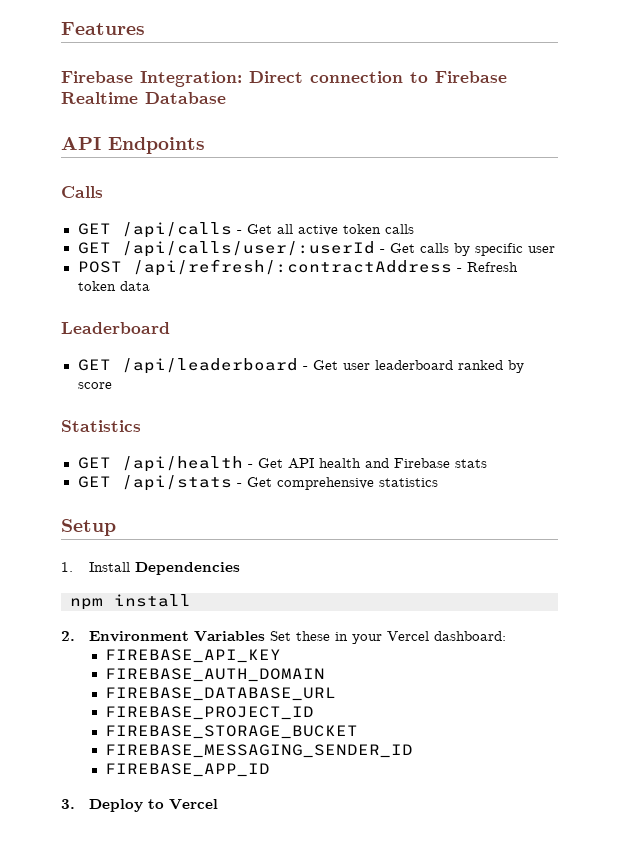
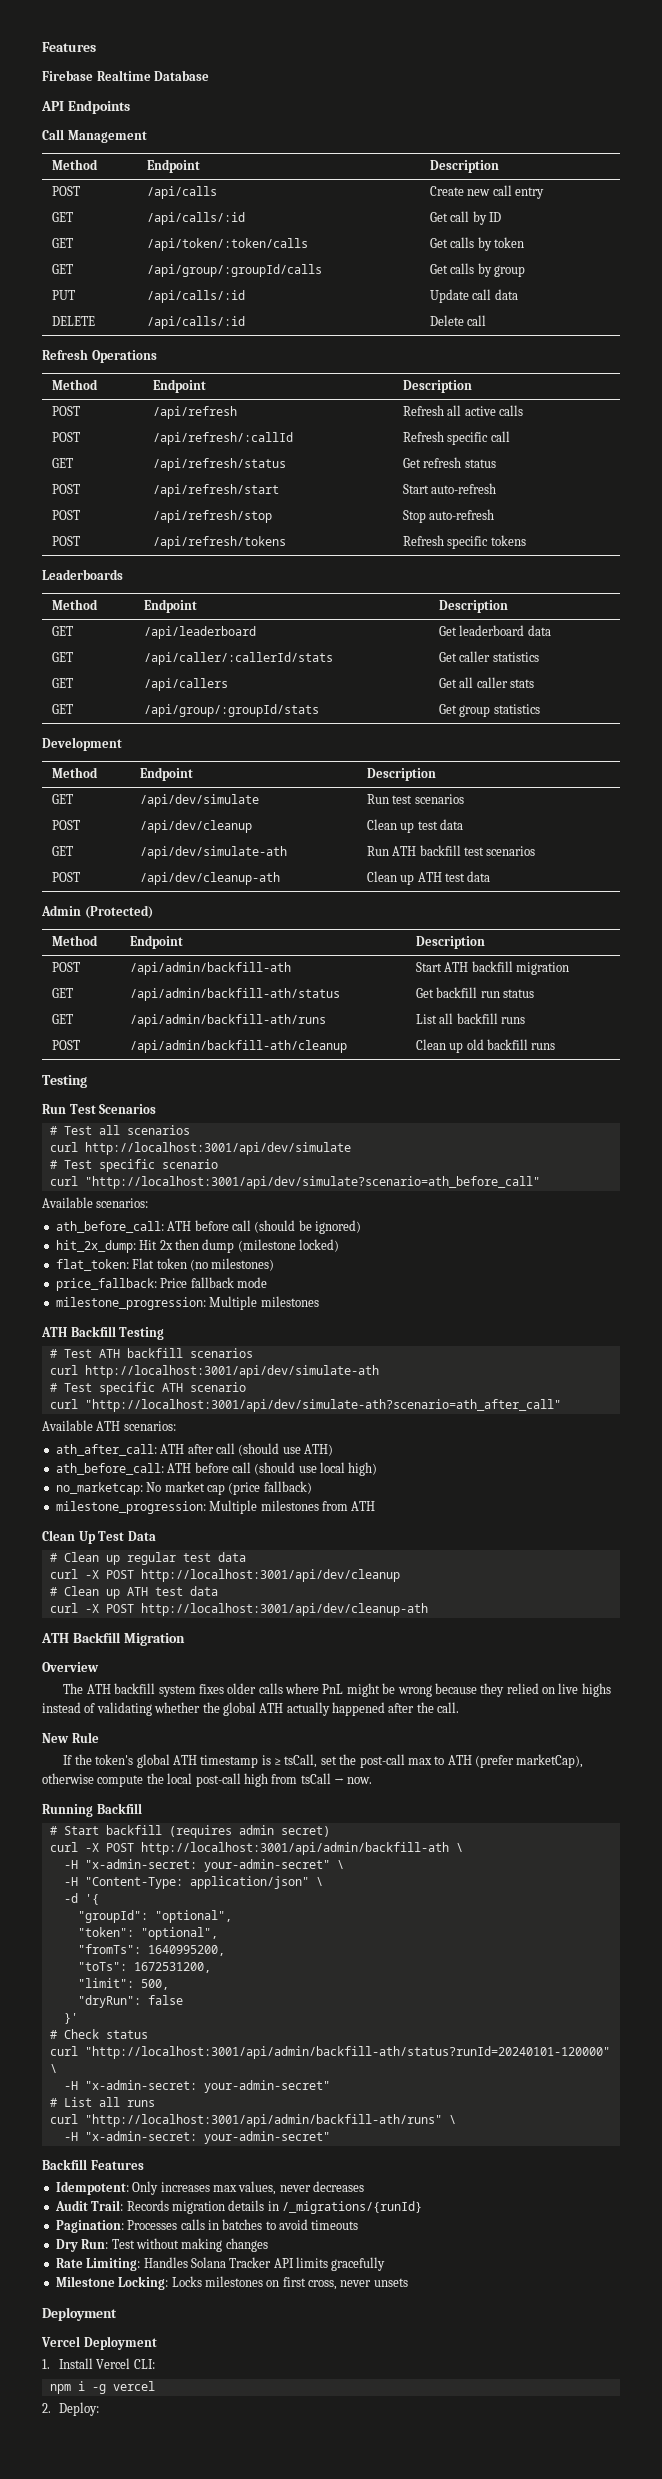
[140,71,507,87] Integration: Direct connection to Firebase -> (93, 75) none
[61,186,103,198] [77,222,414,238] [77,241,555,257] [77,259,518,276] [77,281,150,291] [61,322,170,334] [77,358,524,374] [77,382,112,389] [61,420,141,432] [77,456,487,472] [77,475,438,491] [61,519,116,536] Calls // GET /api/calls - Get all active token calls // GET /api/calls/user/:userId - Get calls by specific user // POST /api/refresh/:contractAddress - Refresh token data // Leaderboard // GET /api/leaderboard - Get user leaderboard ranked by score // Statistics // GET /api/health - Get API health and Firebase stats // GET /api/stats - Get comprehensive statistics // Setup -> [42,129,147,143] [51,159,98,170] [146,159,200,173] [429,160,499,173] [51,186,80,196] [146,186,217,199] [429,185,544,199] [51,212,73,222] [146,212,245,225] [429,211,501,225] [51,238,73,248] [146,238,308,251] [429,237,524,251] [51,264,73,274] [146,264,322,277] [429,263,525,277] [51,290,75,300] [146,290,245,303] [429,289,518,303] [51,316,95,326] [146,316,245,329] [429,315,487,326] [42,349,157,363] [51,379,98,390] [152,379,206,393] [402,380,472,393] [51,406,80,416] [152,406,237,419] [402,405,523,416] [51,432,80,442] [152,432,293,445] [402,431,510,445] [51,458,73,468] [152,458,286,471] [402,457,496,468] [51,484,80,494] [152,484,279,497] [402,483,497,494] [51,510,80,520] [152,510,272,523] [402,509,495,523] [51,536,80,546] [152,536,286,549] [402,535,526,549] [42,569,123,580] [51,599,98,610] [143,599,197,613] [438,600,508,613] [51,626,73,636] [143,626,256,639] [438,625,551,636] [51,652,73,662] [143,652,333,665] [438,651,539,662] [51,678,73,688] [143,678,228,691] [438,677,534,688] [51,704,73,714] [143,704,319,717] [438,704,540,717] [42,737,122,751] [51,767,98,778] [139,767,193,781] [366,768,436,781] [51,794,73,804] [139,794,259,807] [366,794,464,804] [51,820,80,830] [139,820,252,833] [366,819,463,833] [51,846,73,856] [139,846,287,859] [366,845,536,856] [51,872,80,882] [139,872,280,885] [366,871,491,885] [41,905,153,919] [51,935,98,946] [129,935,183,949] [415,936,485,949] [51,962,80,972] [129,962,291,975] [415,961,569,975] [51,988,73,998] [129,988,340,1001] [415,987,534,998] [51,1014,73,1024] [129,1014,326,1027] [415,1013,525,1024] [51,1040,80,1050] [129,1040,347,1053] [415,1039,556,1053] [42,1075,87,1088] [42,1104,157,1114] [49,1125,190,1135] [49,1142,351,1155] [49,1159,218,1172] [49,1176,540,1189] [42,1197,149,1208] [55,1220,361,1234] [55,1239,339,1253] [55,1258,275,1271] [55,1277,267,1291] [55,1296,319,1310] [41,1326,165,1340] [49,1348,253,1358] [49,1365,379,1378] [49,1382,246,1395] [49,1399,561,1412] [42,1420,176,1431] [55,1443,333,1456] [55,1462,378,1476] [55,1481,312,1495] [55,1500,376,1514] [42,1530,156,1544] [49,1552,246,1565] [49,1569,400,1582] [49,1586,218,1599] [49,1603,428,1616] [41,1632,185,1646] [42,1662,99,1672] [63,1683,611,1697] [42,1702,460,1716] [42,1732,99,1743] [63,1754,584,1768] [42,1773,373,1787] [42,1803,142,1817] [49,1825,330,1838] [49,1842,463,1855] [63,1859,344,1872] [63,1876,323,1889] [63,1893,99,1905] [77,1910,232,1923] [77,1927,218,1940] [77,1944,225,1956] [77,1962,211,1973] [77,1978,169,1990] [77,1995,183,2008] [63,2013,78,2024] [49,2029,148,2039] [49,2046,610,2059] [49,2064,57,2073] [63,2080,330,2093] [49,2097,155,2107] [49,2114,456,2127] [63,2131,330,2144] [42,2159,144,2170] [55,2181,364,2195] [54,2200,422,2214] [55,2219,359,2233] [55,2238,268,2252] [55,2257,386,2271] [55,2276,408,2290] [42,2307,117,2321] [41,2336,157,2350] Call Management // Method | Endpoint | Description // POST | /api/calls | Create new call entry // GET | /api/calls/:id | Get call by ID // GET | /api/token/:token/calls | Get calls by token // GET | /api/group/:groupId/calls | Get calls by group // PUT | /api/calls/:id | Update call data // DELETE | /api/calls/:id | Delete call // Refresh Operations // Method | Endpoint | Description // POST | /api/refresh | Refresh all active calls // POST | /api/refresh/:callId | Refresh specific call // GET | /api/refresh/status | Get refresh status // POST | /api/refresh/start | Start auto-refresh // POST | /api/refresh/stop | Stop auto-refresh // POST | /api/refresh/tokens | Refresh specific tokens // Leaderboards // Method | Endpoint | Description // GET | /api/leaderboard | Get leaderboard data // GET | /api/caller/:callerId/stats | Get caller statistics // GET | /api/callers | Get all caller stats // GET | /api/group/:groupId/stats | Get group statistics // Development // Method | Endpoint | Description // GET | /api/dev/simulate | Run test scenarios // POST | /api/dev/cleanup | Clean up test data // GET | /api/dev/simulate-ath | Run ATH backfill test scenarios // POST | /api/dev/cleanup-ath | Clean up ATH test data // Admin (Protected) // Method | Endpoint | Description // POST | /api/admin/backfill-ath | Start ATH backfill migration // GET | /api/admin/backfill-ath/status | Get backfill run status // GET | /api/admin/backfill-ath/runs | List all backfill runs // POST | /api/admin/backfill-ath/cleanup | Clean up old backfill runs // Testing // Run Test Scenarios // # Test all scenarios // curl http://localhost:3001/api/dev/simulate // # Test specific scenario // curl "http://localhost:3001/api/dev/simulate?scenario=ath_before_call" // Available scenarios: // ath_before_call: ATH before call (should be ignored) // hit_2x_dump: Hit 2x then dump (milestone locked) // flat_token: Flat token (no milestones) // price_fallback: Price fallback mode // milestone_progression: Multiple milestones // ATH Backfill Testing // # Test ATH backfill scenarios // curl http://localhost:3001/api/dev/simulate-ath // # Test specific ATH scenario // curl "http://localhost:3001/api/dev/simulate-ath?scenario=ath_after_call" // Available ATH scenarios: // ath_after_call: ATH after call (should use ATH) // ath_before_call: ATH before call (should use local high) // no_marketcap: No market cap (price fallback) // milestone_progression: Multiple milestones from ATH // Clean Up Test Data // # Clean up regular test data // curl -X POST http://localhost:3001/api/dev/cleanup // # Clean up ATH test data // curl -X POST http://localhost:3001/api/dev/cleanup-ath // ATH Backfill Migration // Overview // The ATH backfill system fixes older calls where PnL might be wrong because they relied on live highs instead of validating whether the global ATH actually happened after the call. // New Rule // If the token's global ATH timestamp is ≥ tsCall, set the post-call max to ATH (prefer marketCap), otherwise compute the local post-call high from tsCall → now. // Running Backfill // # Start backfill (requires admin secret) // curl -X POST http://localhost:3001/api/admin/backfill-ath \ // -H "x-admin-secret: your-admin-secret" \ // -H "Content-Type: application/json" \ // -d '{ // "groupId": "optional", // "token": "optional", // "fromTs": 1640995200, // "toTs": 1672531200, // "limit": 500, // "dryRun": false // }' // # Check status // curl "http://localhost:3001/api/admin/backfill-ath/status?runId=20240101-120000" \ // -H "x-admin-secret: your-admin-secret" // # List all runs // curl "http://localhost:3001/api/admin/backfill-ath/runs" \ // -H "x-admin-secret: your-admin-secret" // Backfill Features // Idempotent: Only increases max values, never decreases // Audit Trail: Records migration details in /_migrations/{runId} // Pagination: Processes calls in batches to avoid timeouts // Dry Run: Test without making changes // Rate Limiting: Handles Solana Tracker API limits gracefully // Milestone Locking: Locks milestones on first cross, never unsets // Deployment // Vercel Deployment
[134,562,240,575] Dependencies -> [96,2358,155,2369] Vercel CLI:
[114,594,191,607] [61,631,506,644] [105,649,282,663] [105,668,326,682] [105,687,337,701] [105,706,315,720] [105,725,359,739] [105,744,414,758] [105,763,271,777] [61,799,218,812] install // 2. Environment Variables Set these in your Vercel dashboard: // FIREBASE_API_KEY // FIREBASE_AUTH_DOMAIN // FIREBASE_DATABASE_URL // FIREBASE_PROJECT_ID // FIREBASE_STORAGE_BUCKET // FIREBASE_MESSAGING_SENDER_ID // FIREBASE_APP_ID // 3. Deploy to Vercel -> [77,2381,155,2394] [42,2402,99,2416] i -g vercel // 2. Deploy:

